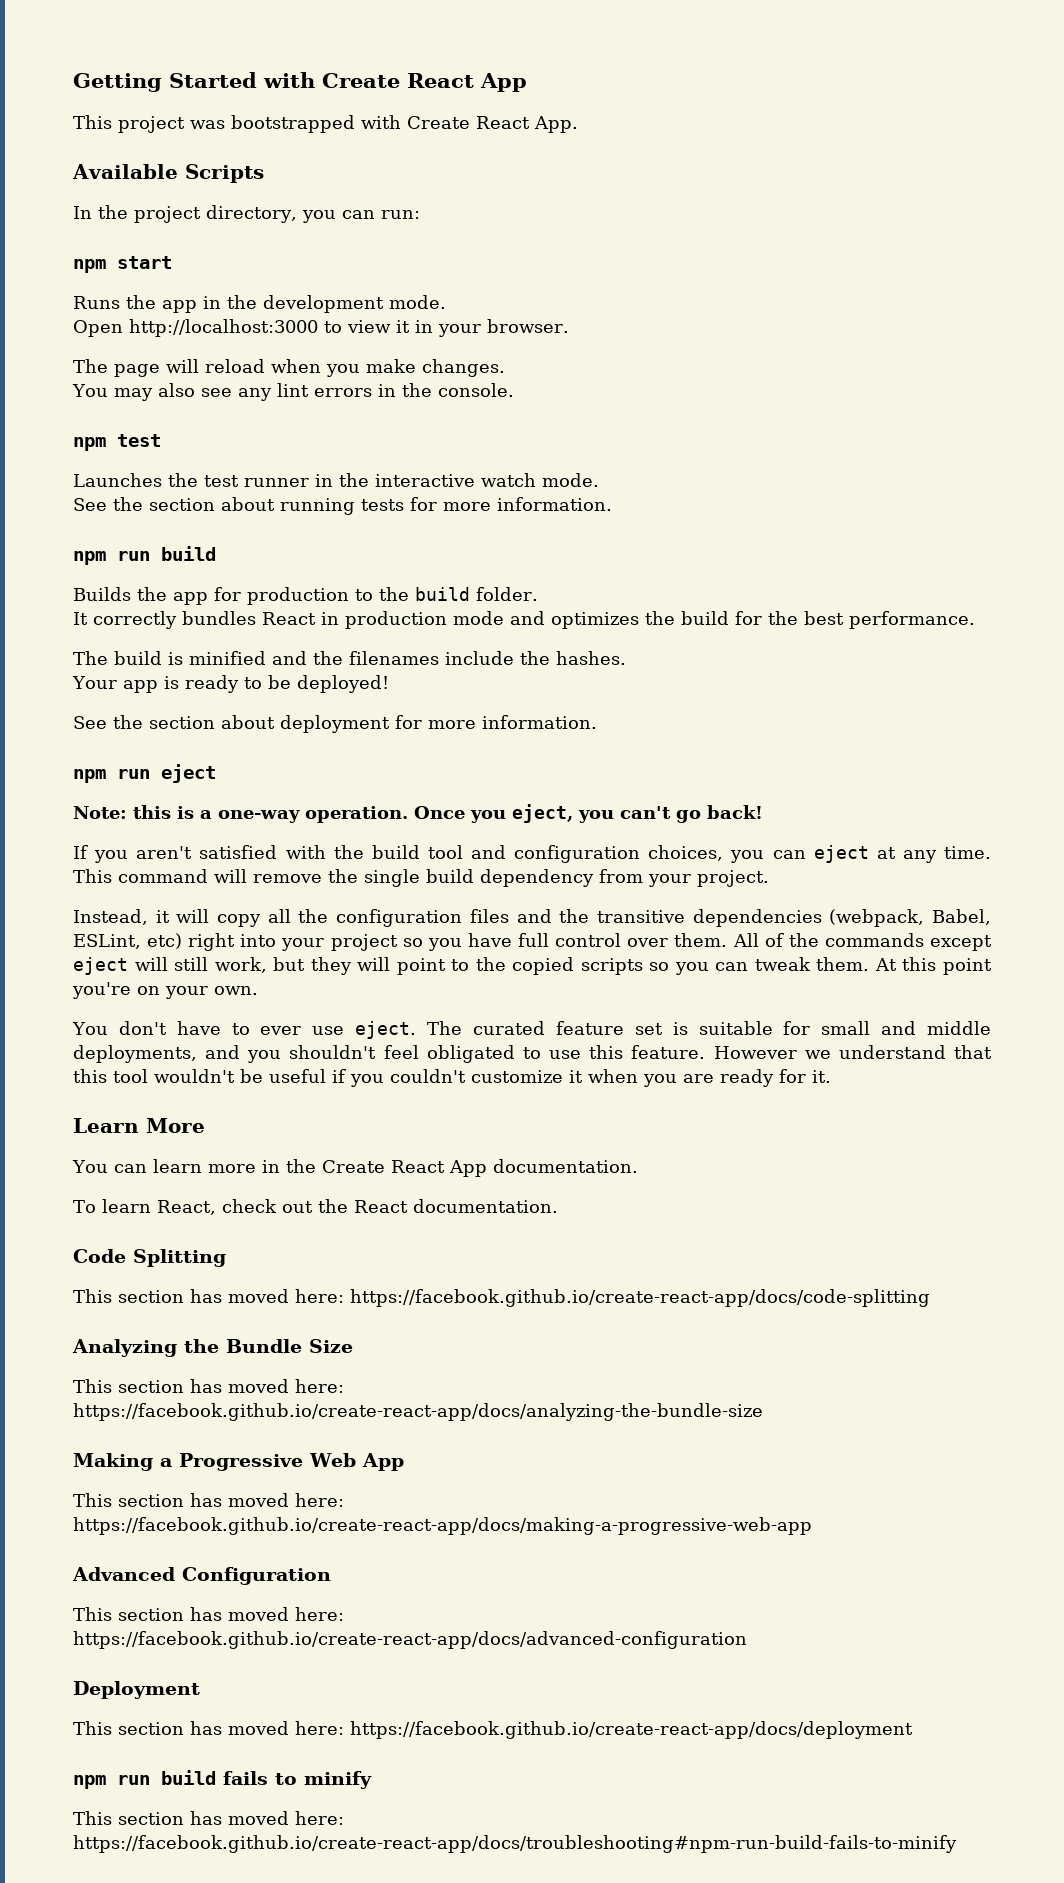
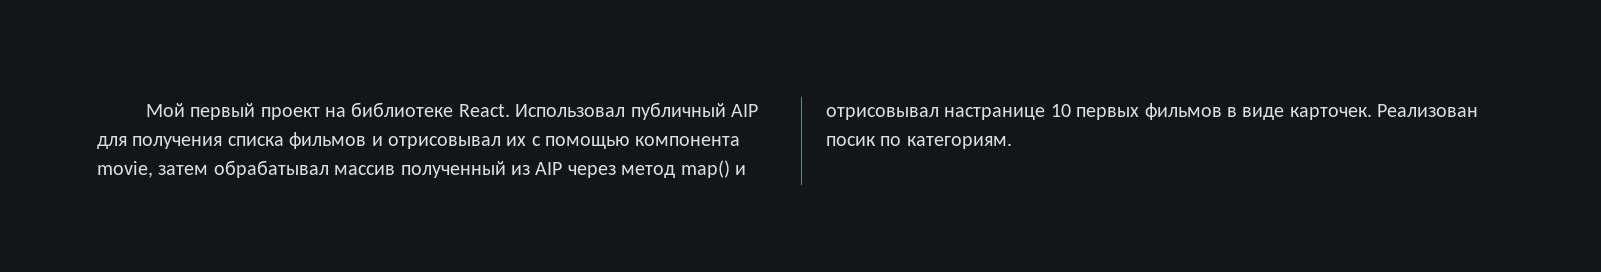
[73,72,527,92] [73,115,578,133] [72,164,264,183] [73,205,420,223] [73,256,172,273] [73,295,446,313] [73,319,569,337] [73,359,505,377] [72,383,514,401] [73,434,161,451] [73,473,599,487] [73,497,612,515] [73,546,216,565] [73,587,538,605] [73,611,975,629] [73,651,626,665] [72,675,389,693] [73,715,597,733] [73,764,216,783] [73,804,763,823] [73,845,991,863] [73,869,769,887] [73,909,992,927] [73,933,993,951] [73,957,992,975] [72,982,258,999] [72,1021,991,1039] [73,1045,993,1063] [73,1069,831,1087] [73,1118,205,1133] [72,1159,638,1177] [73,1199,558,1215] [73,1249,226,1267] [73,1289,930,1307] [72,1339,353,1357] [73,1379,344,1393] [73,1403,763,1421] [73,1453,404,1471] [73,1493,344,1507] [73,1517,812,1535] [72,1567,331,1585] [73,1607,344,1621] [73,1631,747,1649] [73,1681,200,1699] [73,1721,913,1739] [73,1770,372,1789] [73,1811,344,1825] [73,1835,957,1853] Getting Started with Create React App // This project was bootstrapped with Create React App. // Available Scripts // In the project directory, you can run: // npm start // Runs the app in the development mode. // Open http://localhost:3000 to view it in your browser. // The page will reload when you make changes. // You may also see any lint errors in the console. // npm test // Launches the test runner in the interactive watch mode. // See the section about running tests for more information. // npm run build // Builds the app for production to the build folder. // It correctly bundles React in production mode and optimizes the build for the best performance. // The build is minified and the filenames include the hashes. // Your app is ready to be deployed! // See the section about deployment for more information. // npm run eject // Note: this is a one-way operation. Once you eject, you can't go back! // If you aren't satisfied with the build tool and configuration choices, you can eject at any time. This command will remove the single build dependency from your project. // Instead, it will copy all the configuration files and the transitive dependencies (webpack, Babel, ESLint, etc) right into your project so you have full control over them. All of the commands except eject will still work, but they will point to the copied scripts so you can tweak them. At this point you're on your own. // You don't have to ever use eject. The curated feature set is suitable for small and middle deployments, and you shouldn't feel obligated to use this feature. However we understand that this tool wouldn't be useful if you couldn't customize it when you are ready for it. // Learn More // You can learn more in the Create React App documentation. // To learn React, check out the React documentation. // Code Splitting // This section has moved here: https://facebook.github.io/create-react-app/docs/code-splitting // Analyzing the Bundle Size // This section has moved here: https://facebook.github.io/create-react-app/docs/analyzing-the-bundle-size // Making a Progressive Web App // This section has moved here: https://facebook.github.io/create-react-app/docs/making-a-progressive-web-app // Advanced Configuration // This section has moved here: https://facebook.github.io/create-react-app/docs/advanced-configuration // Deployment // This section has moved here: https://facebook.github.io/create-react-app/docs/deployment // npm run build fails to minify // This section has moved here: https://facebook.github.io/create-react-app/docs/troubleshooting#npm-run-build-fails-to-minify -> [145,102,759,120] [97,132,740,149] [97,160,746,178] [826,103,1479,120] [826,136,1012,149] Мой первый проект на библиотеке React. Использовал публичный AIP для получения списка фильмов и отрисовывал их с помощью компонента movie, затем обрабатывал массив полученный из AIP через метод map() и отрисовывал настранице 10 первых фильмов в виде карточек. Реализован посик по категориям.

